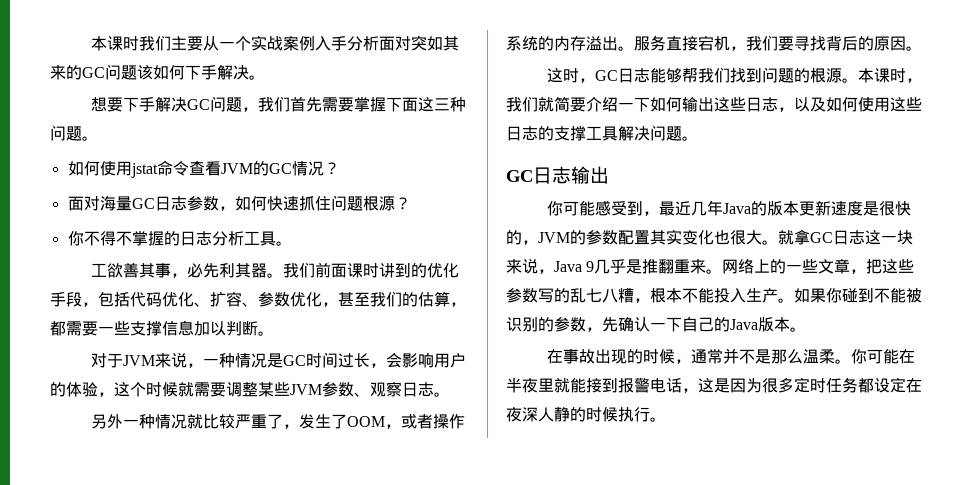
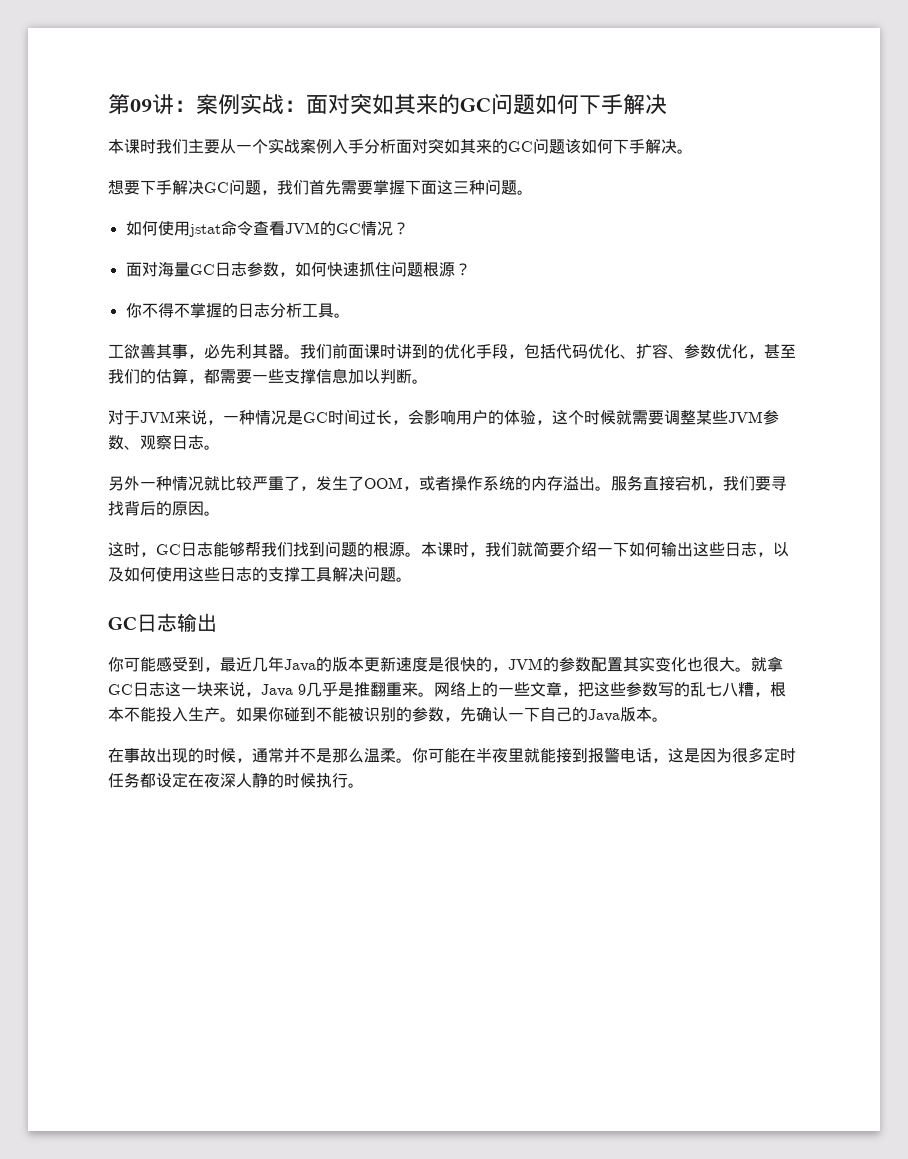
(91, 43) none -> [108,93,667,115] 第09讲：案例实战：面对突如其来的GC问题如何下手解决 //

